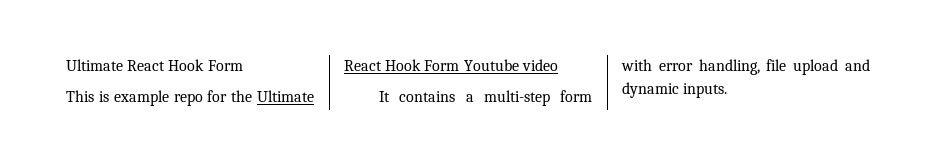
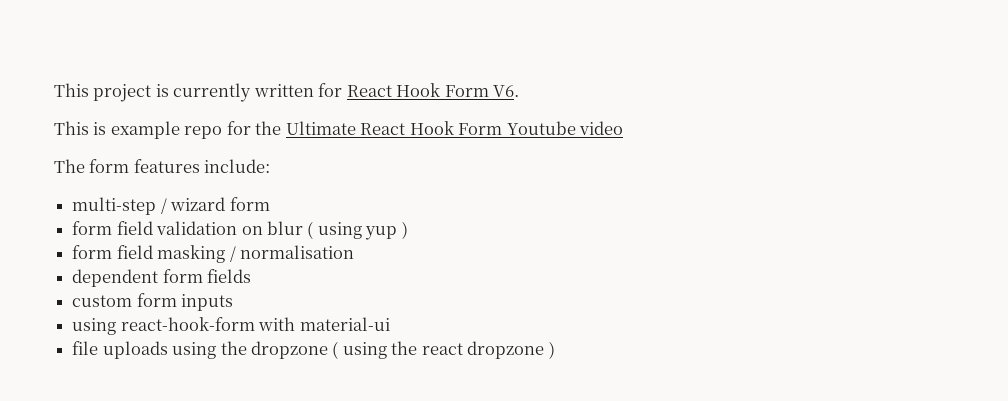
[66,59,243,71] Ultimate React Hook Form -> [54,83,520,102] This project is currently written for React Hook Form V6.
[379,90,592,106] [621,59,870,75] [622,82,728,98] It contains a multi-step form with error handling, file upload and dynamic inputs. -> [54,159,271,173] [72,197,270,215] [72,221,408,240] [72,245,354,263] [72,269,252,287] [72,293,234,311] [72,317,390,335] [72,341,555,359] The form features include: // multi-step / wizard form // form field validation on blur ( using yup ) // form field masking / normalisation // dependent form fields // custom form inputs // using react-hook-form with material-ui // file uploads using the dropzone ( using the react dropzone )

